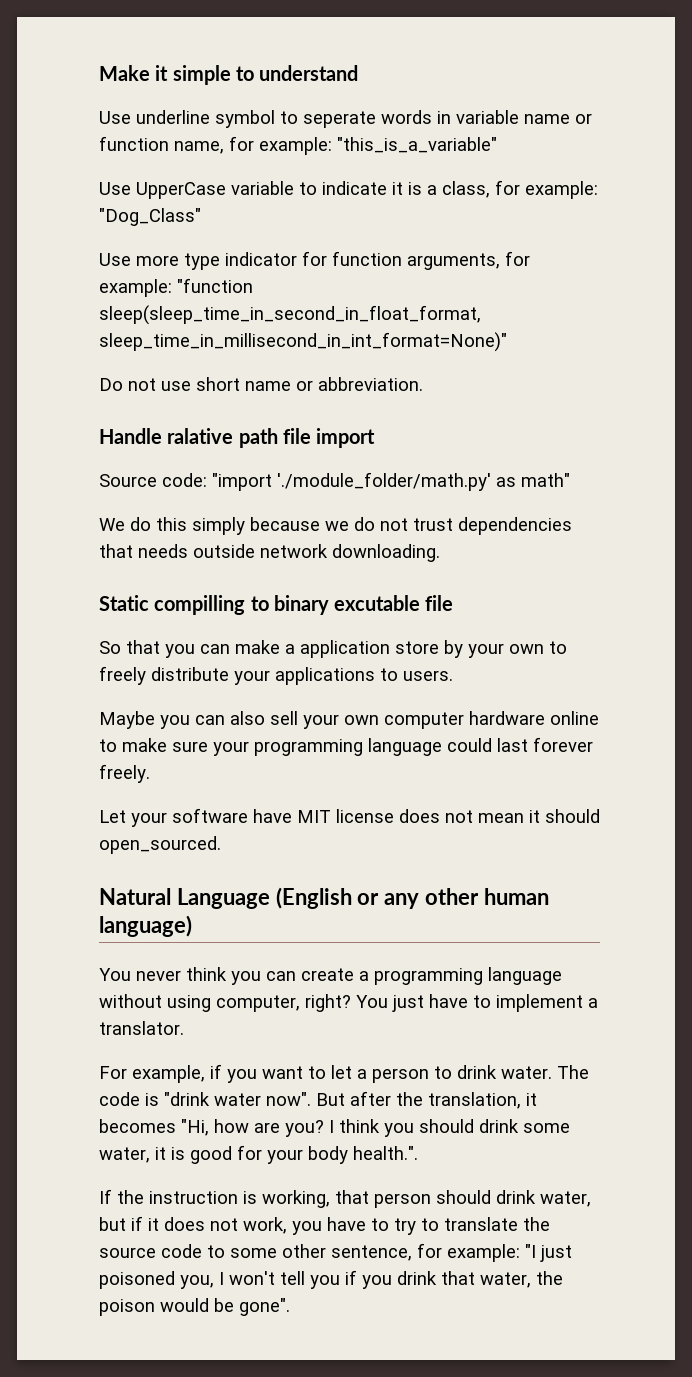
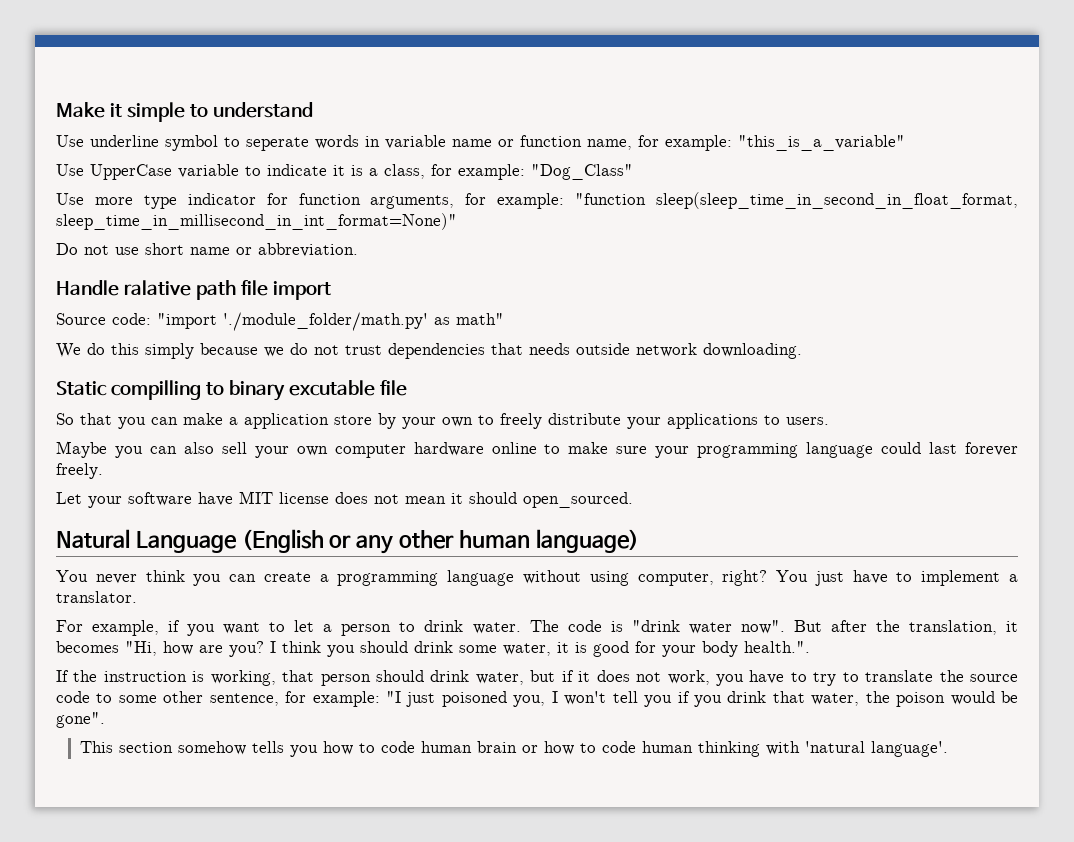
(290, 1307) none -> [79,741,948,757] // This section somehow tells you how to code human brain or how to code human thinking with 'natural language'.

